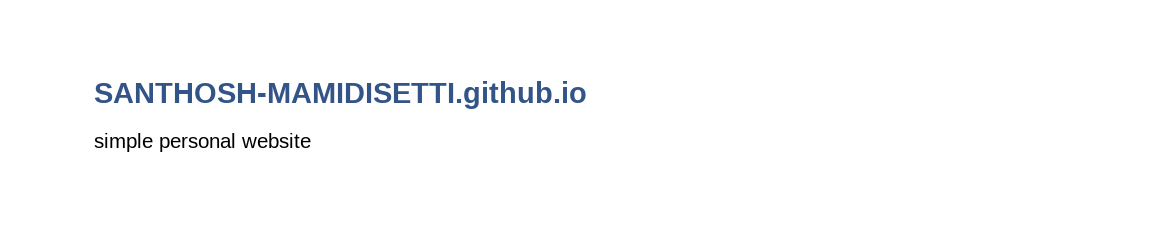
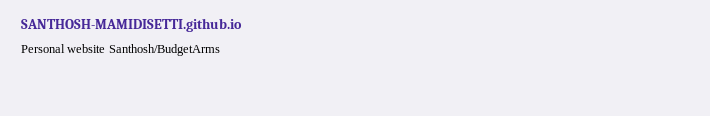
[94,133,311,152] simple personal website -> [21,44,220,56] Personal website Santhosh/BudgetArms

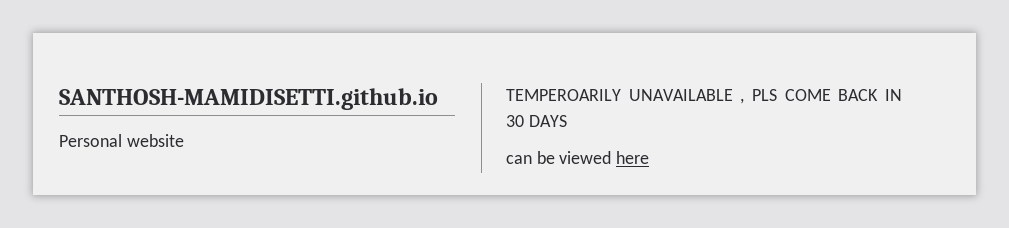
[108,44,220,56] Santhosh/BudgetArms -> [506,89,902,104] [506,115,567,127] [506,151,650,164] // TEMPEROARILY UNAVAILABLE , PLS COME BACK IN 30 DAYS // can be viewed here

